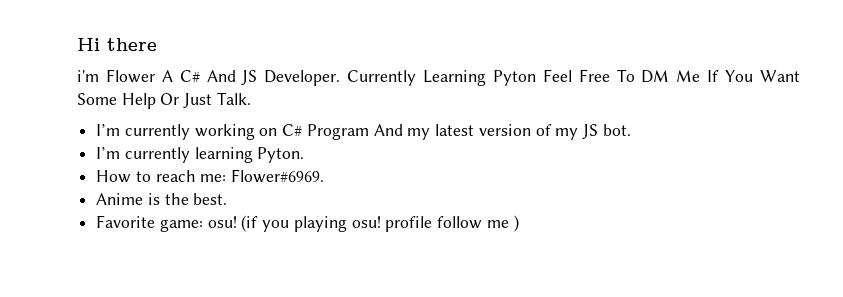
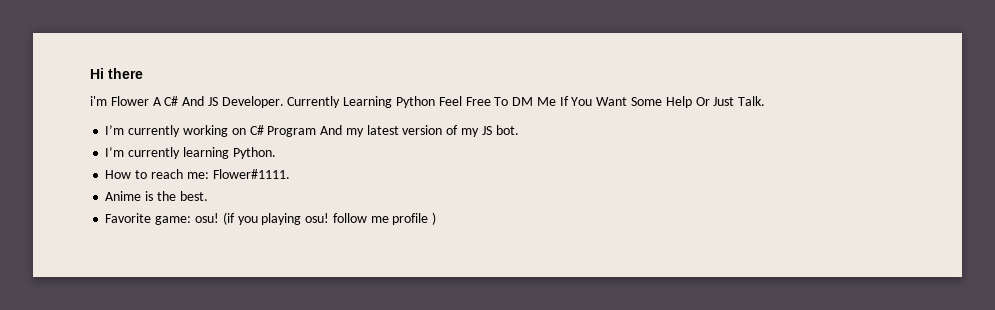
[492,70,536,86] Pyton -> [396,96,436,108] Python
[257,147,305,163] Pyton. -> [232,147,276,159] Python.
[231,169,325,183] Flower#6969. -> [212,169,290,179] Flower#1111.
[385,216,433,232] profile -> (330, 218) none
(509, 224) none -> [392,213,429,225] profile

